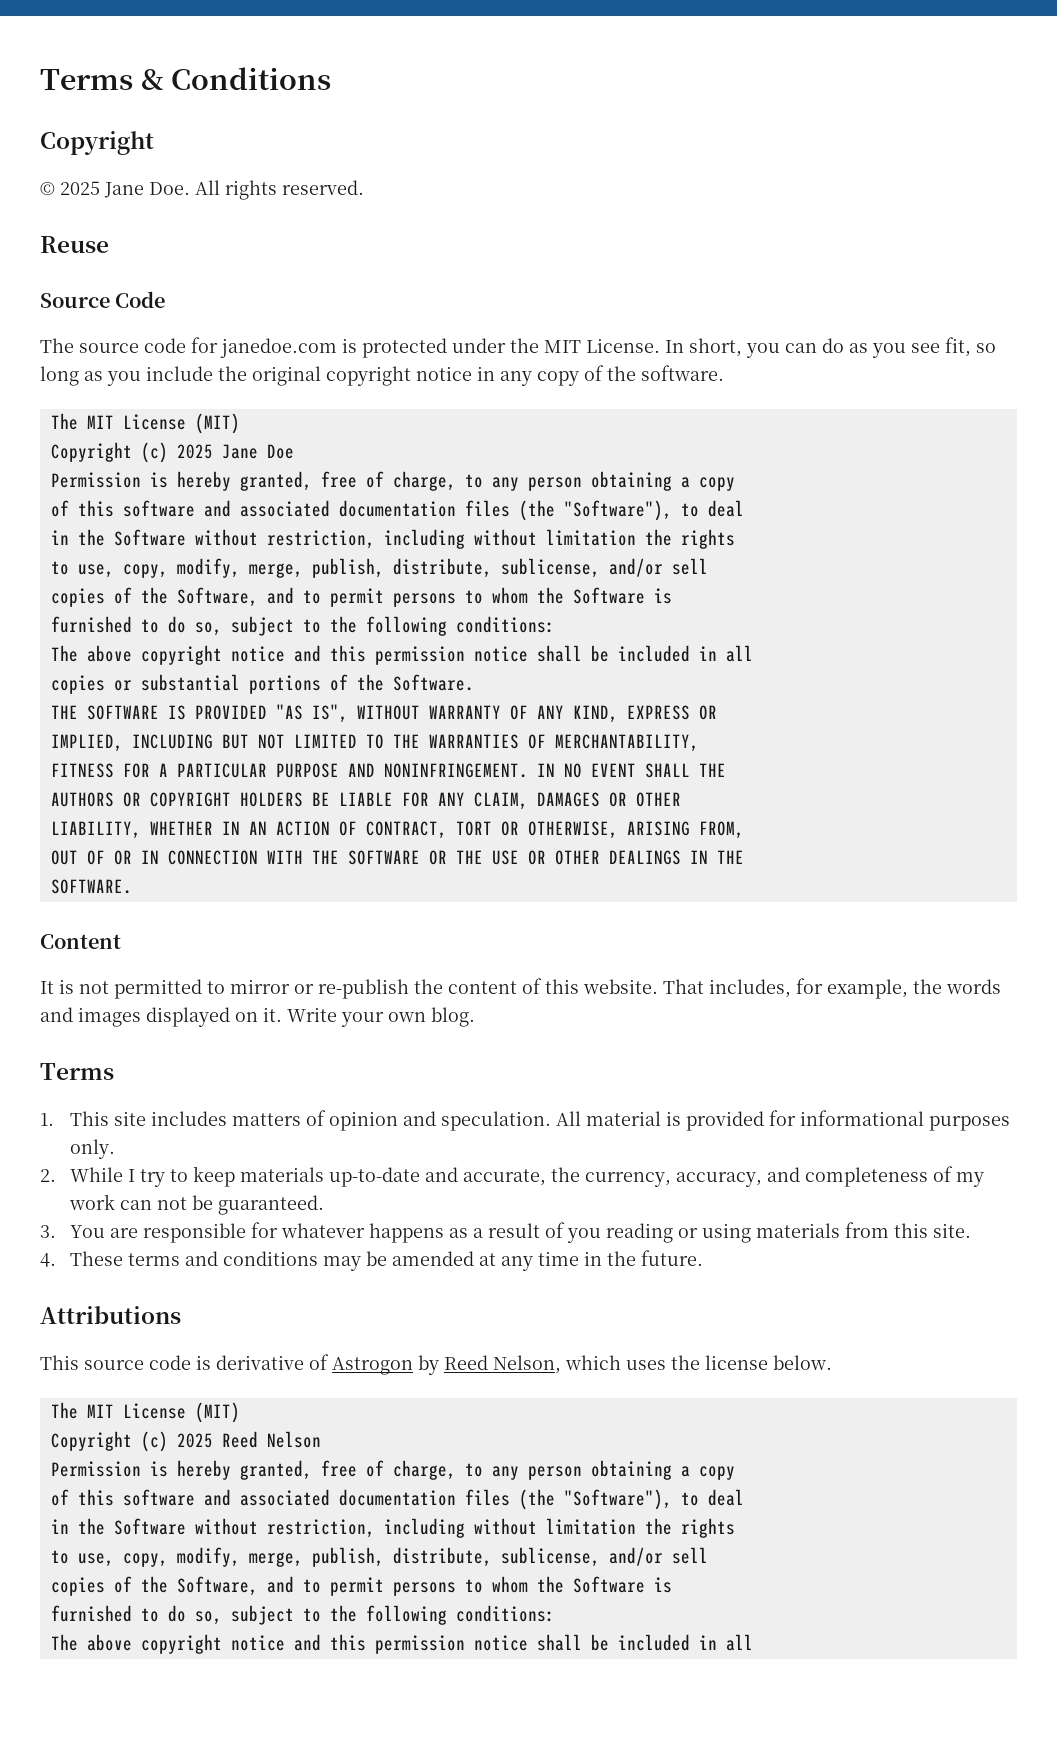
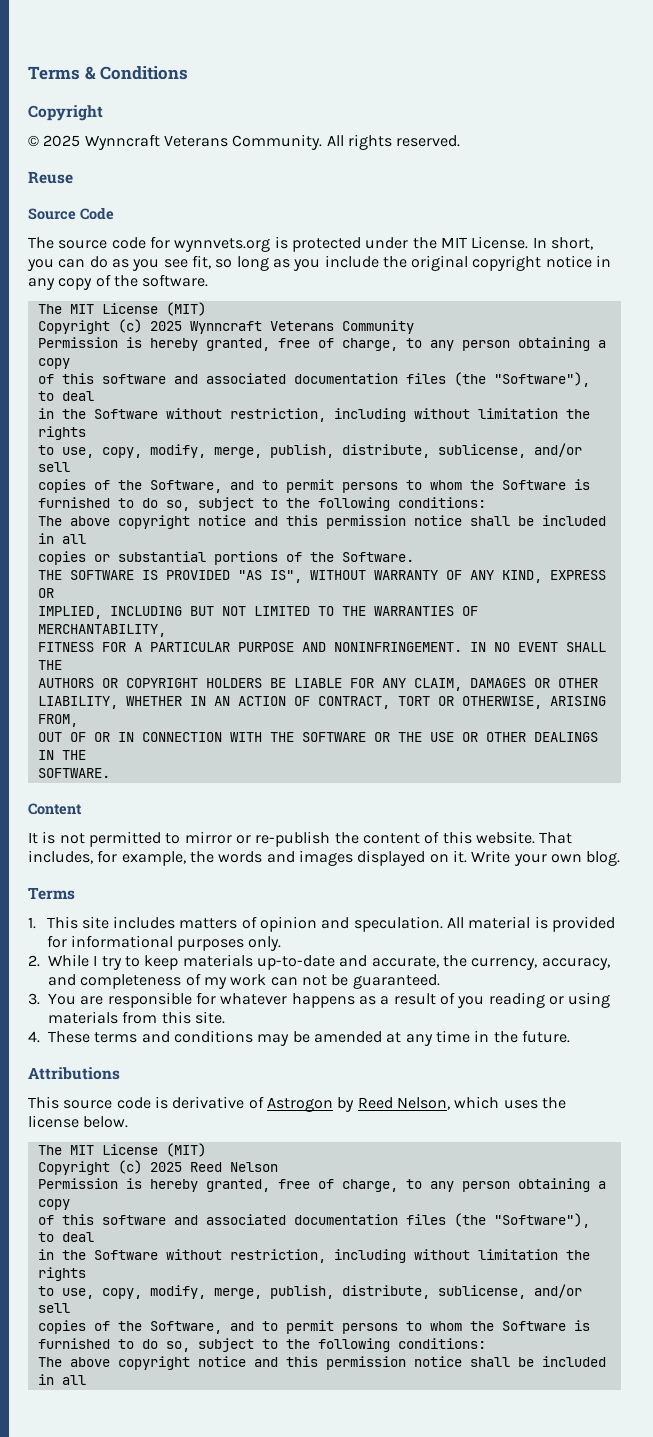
[104,182,190,198] Jane Doe. -> [84,134,323,150] Wynncraft Veterans Community.
[220,338,337,358] janedoe.com -> [174,238,271,252] wynnvets.org
[221,444,294,459] Jane Doe -> [189,320,414,334] Wynncraft Veterans Community

